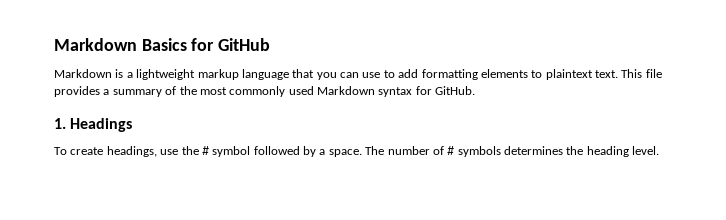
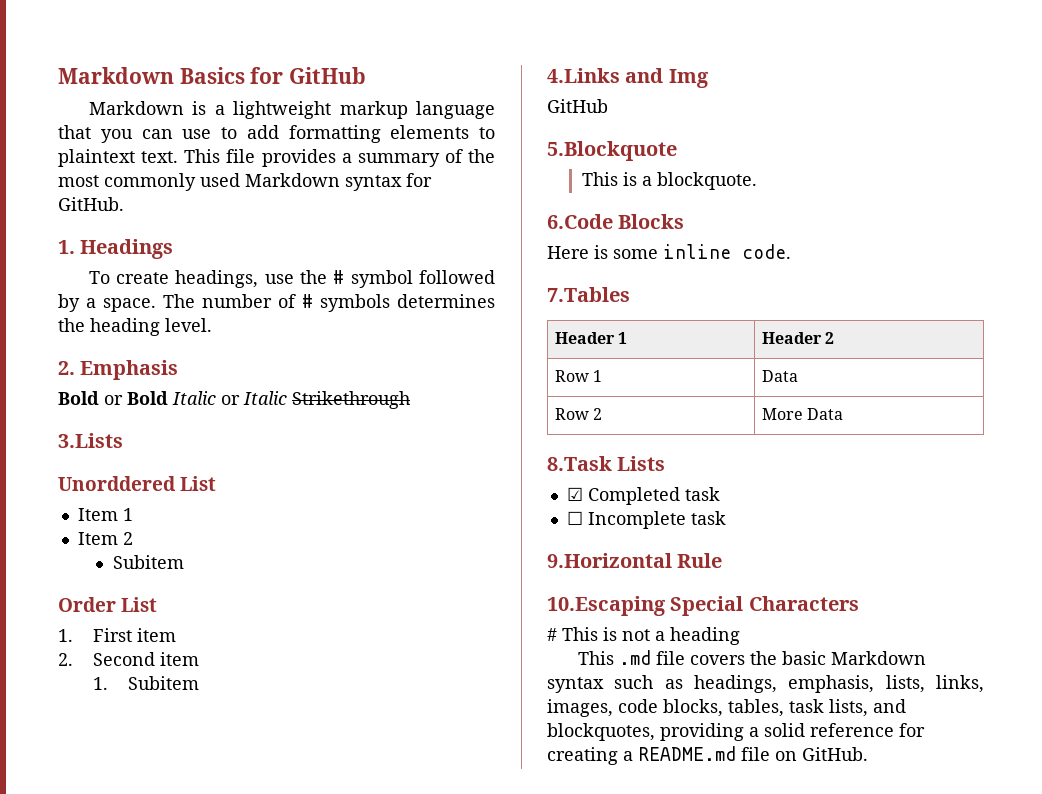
(660, 150) none -> [58,360,179,380] [58,391,410,409] [58,433,123,448] [58,476,217,491] [77,508,133,521] [77,532,133,545] [112,555,184,569] [58,597,158,612] [58,628,176,642] [58,652,199,666] [92,676,199,690] [547,68,709,88] [547,99,608,113] [547,141,677,161] [581,172,757,190] [547,214,685,229] [547,244,791,259] [547,287,630,302] [554,332,627,344] [761,332,834,344] [554,370,602,382] [761,370,798,382] [554,408,602,420] [761,408,843,420] [547,456,666,471] [566,487,720,505] [566,511,726,529] [547,553,723,568] [547,596,859,616] [547,627,740,645] [577,650,926,665] [547,675,984,693] [547,699,906,717] [547,723,925,741] [547,746,868,765] // 2. Emphasis // Bold or Bold Italic or Italic Strikethrough // 3.Lists // Unorddered List // Item 1 // Item 2 // Subitem // Order List // 1. First item // 2. Second item // 1. Subitem // 4.Links and Img // GitHub // 5.Blockquote // This is a blockquote. // 6.Code Blocks // Here is some inline code. // 7.Tables // Header 1 | Header 2 // Row 1 | Data // Row 2 | More Data // 8.Task Lists // ☑ Completed task // ☐ Incomplete task // 9.Horizontal Rule // 10.Escaping Special Characters // # This is not a heading // This .md file covers the basic Markdown syntax such as headings, emphasis, lists, links, images, code blocks, tables, task lists, and blockquotes, providing a solid reference for creating a README.md file on GitHub.

